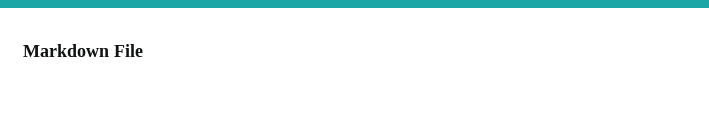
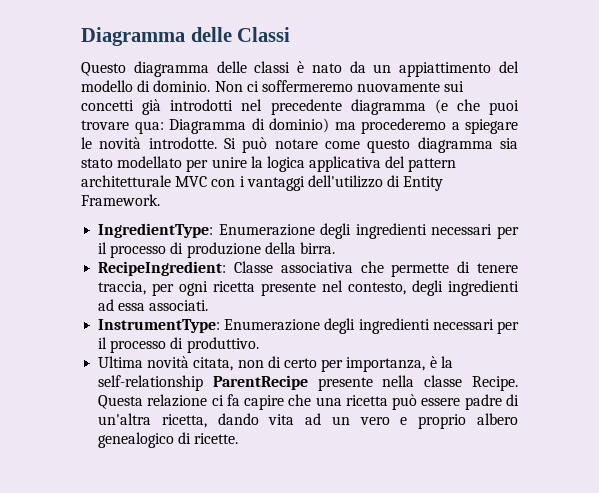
[23,44,143,57] Markdown File -> [81,27,291,46] [81,61,519,77] [81,80,465,92] [81,99,519,115] [81,118,518,134] [81,137,518,153] [81,156,457,172] [81,175,444,191] [81,194,160,206] [98,223,519,239] [98,242,335,258] [98,261,518,277] [98,280,519,296] [98,299,209,311] [98,318,519,334] [98,337,259,353] [98,356,453,372] [98,375,518,391] [98,394,519,410] [98,413,518,429] [98,432,239,448] Diagramma delle Classi // Questo diagramma delle classi è nato da un appiattimento del modello di dominio. Non ci soffermeremo nuovamente sui concetti già introdotti nel precedente diagramma (e che puoi trovare qua: Diagramma di dominio) ma procederemo a spiegare le novità introdotte. Si può notare come questo diagramma sia stato modellato per unire la logica applicativa del pattern architetturale MVC con i vantaggi dell'utilizzo di Entity Framework. // IngredientType: Enumerazione degli ingredienti necessari per il processo di produzione della birra. // RecipeIngredient: Classe associativa che permette di tenere traccia, per ogni ricetta presente nel contesto, degli ingredienti ad essa associati. // InstrumentType: Enumerazione degli ingredienti necessari per il processo di produttivo. // Ultima novità citata, non di certo per importanza, è la self-relationship ParentRecipe presente nella classe Recipe. Questa relazione ci fa capire che una ricetta può essere padre di un'altra ricetta, dando vita ad un vero e proprio albero genealogico di ricette.

